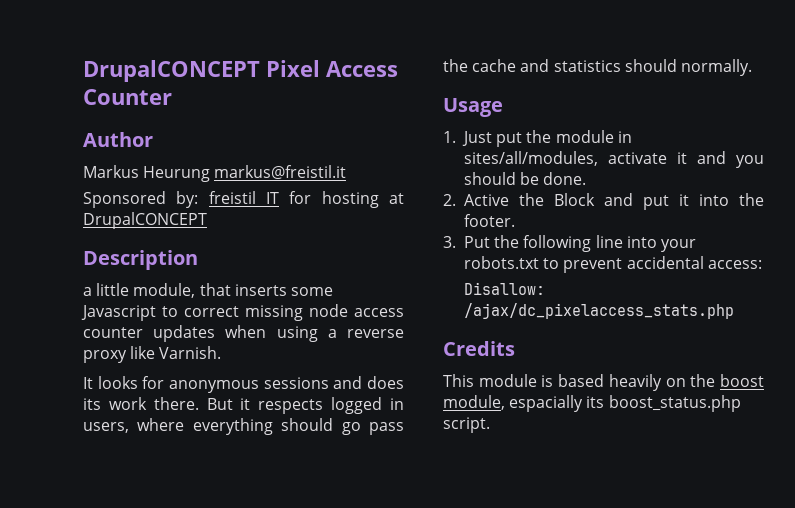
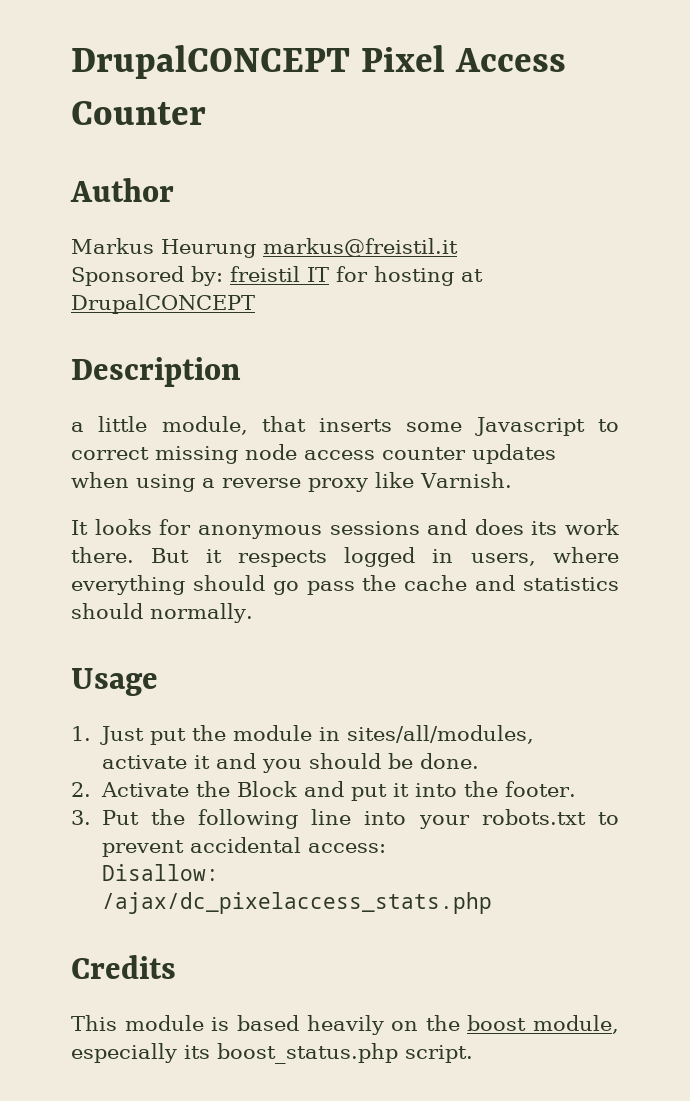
[464,194,510,206] Active -> [100,782,189,797] Activate
[509,395,584,412] espacially -> [71,1043,177,1063] especially

